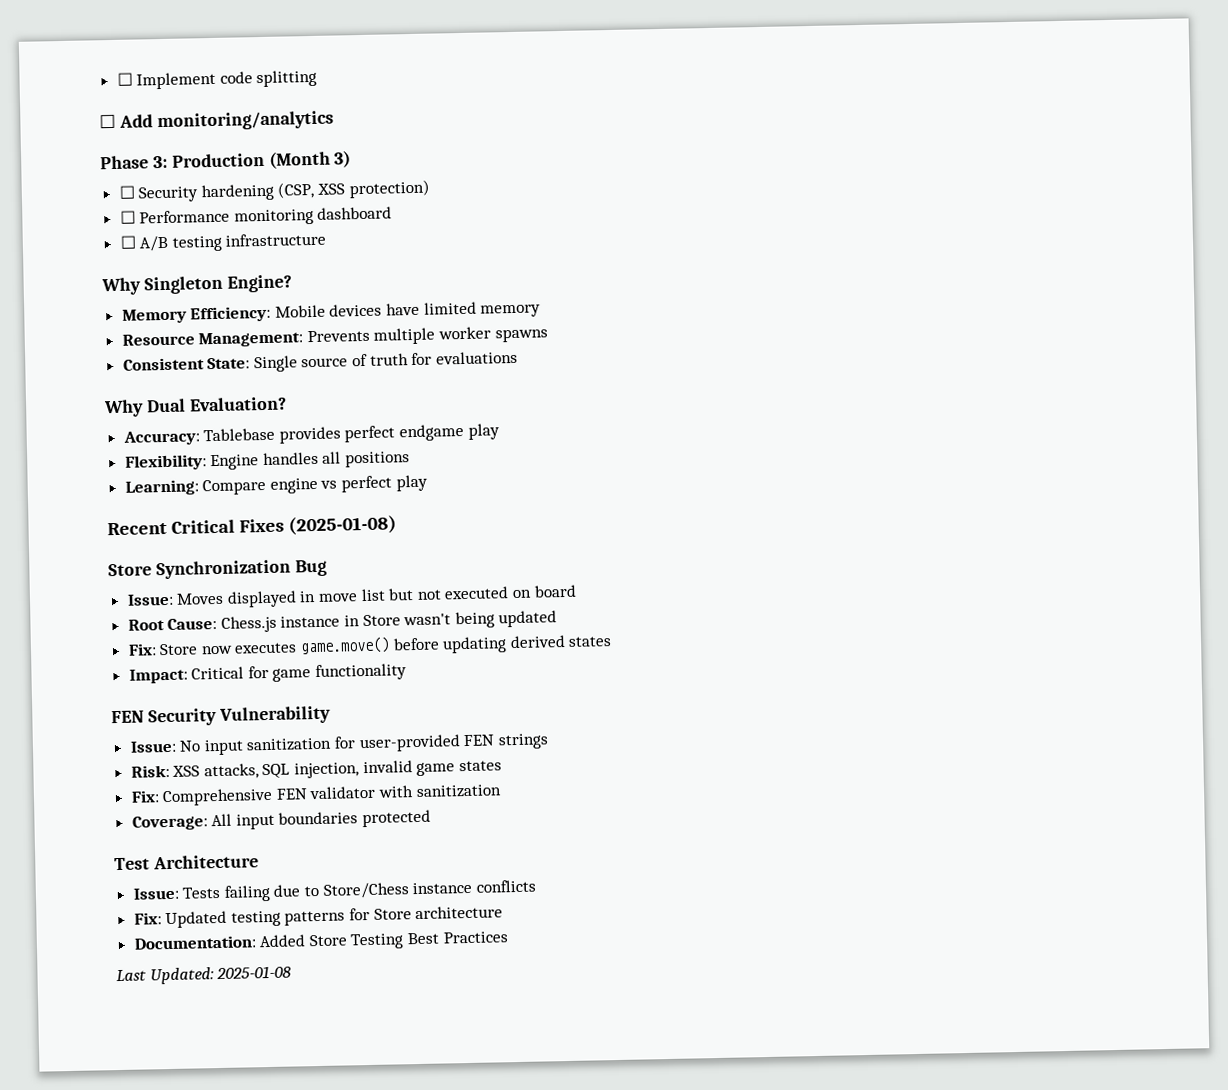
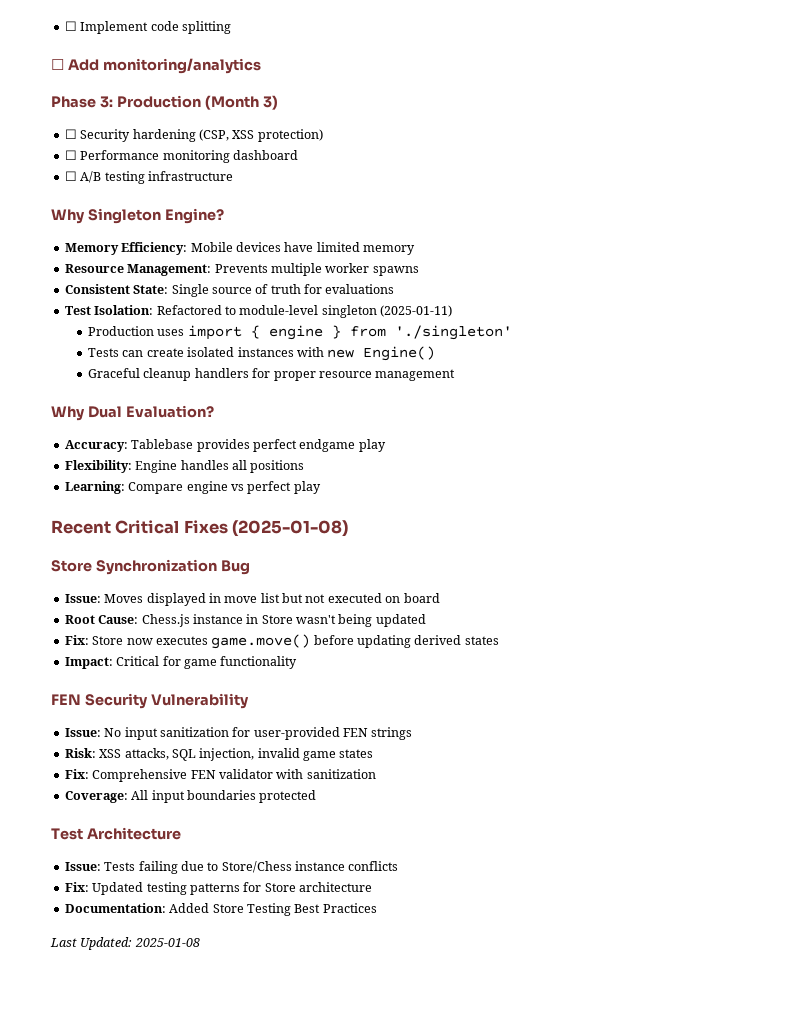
(518, 357) none -> [64,305,452,318] [88,325,512,340] [88,346,436,361] [88,368,456,381] // Test Isolation: Refactored to module-level singleton (2025-01-11) // Production uses import { engine } from './singleton' // Tests can create isolated instances with new Engine() // Graceful cleanup handlers for proper resource management

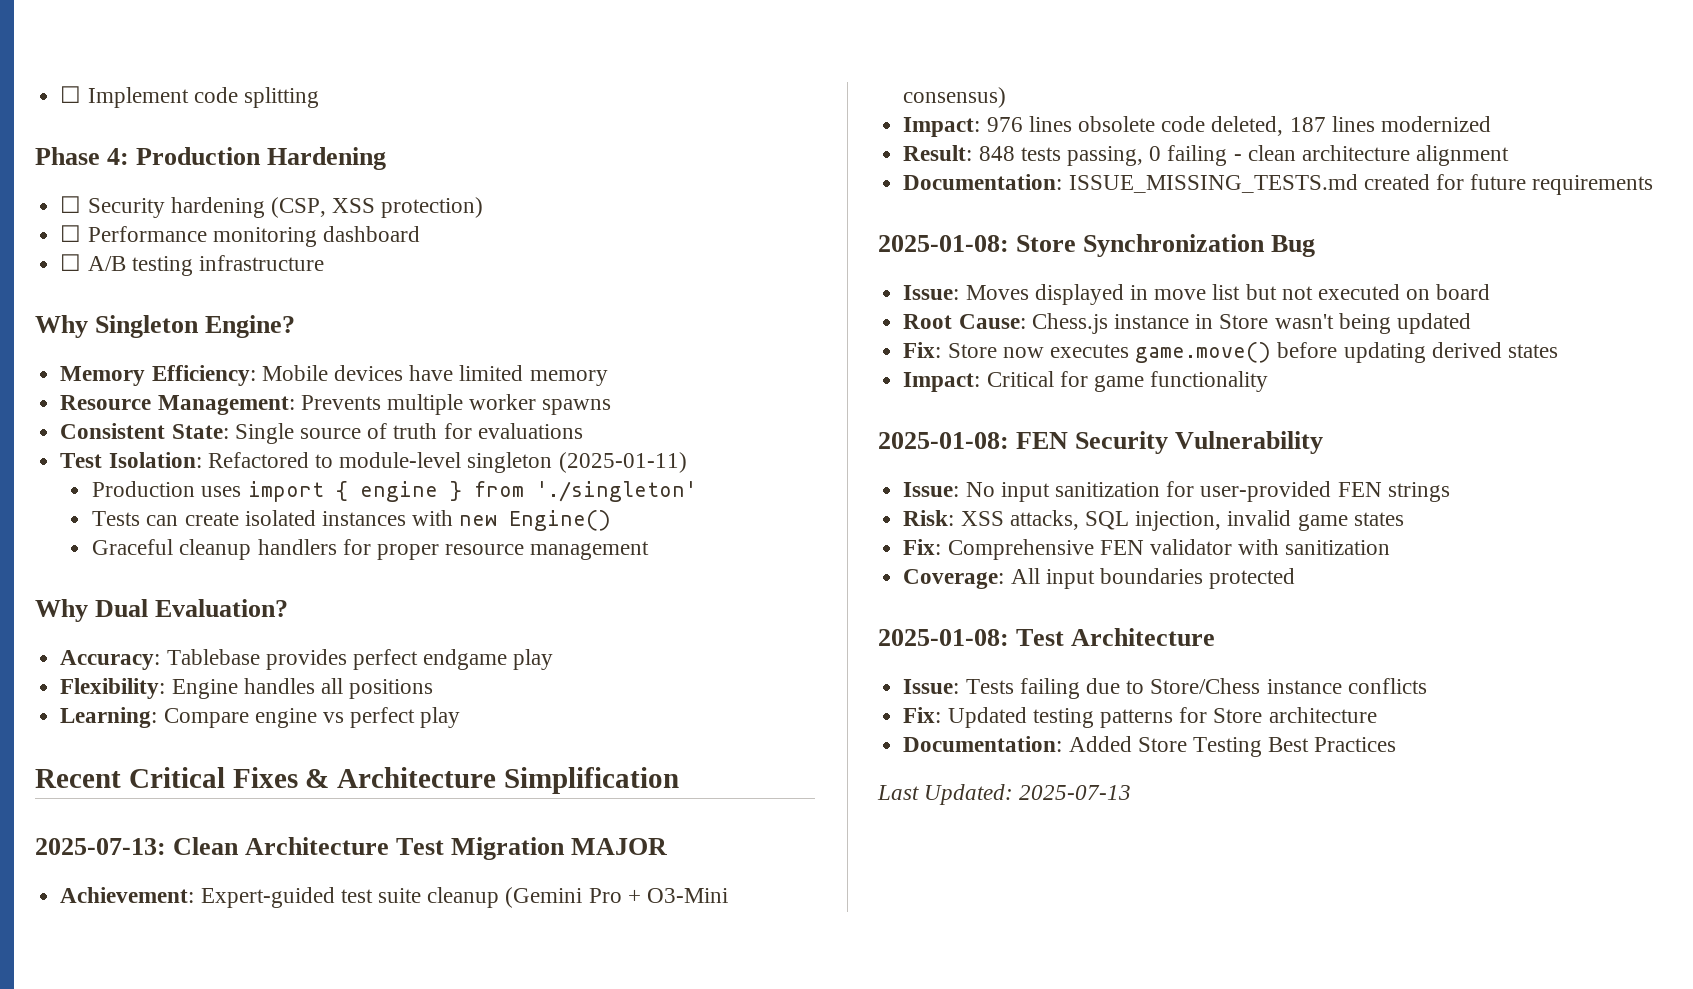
[51,58,261,74] [51,95,278,110] ☐ Add monitoring/analytics // Phase 3: Production (Month 3) -> [35,147,387,170] Phase 4: Production Hardening
[232,520,349,537] (2025-01-08) // -> [305,767,680,794] [35,837,668,860] [60,887,728,908] [903,87,1007,108] [903,116,1491,137] [903,145,1510,166] [903,174,1654,195] [878,235,1009,252] & Architecture Simplification // 2025-07-13: Clean Architecture Test Migration MAJOR // Achievement: Expert-guided test suite cleanup (Gemini Pro + O3-Mini consensus) // Impact: 976 lines obsolete code deleted, 187 lines modernized // Result: 848 tests passing, 0 failing - clean architecture alignment // Documentation: ISSUE_MISSING_TESTS.md created for future requirements // 2025-01-08:
(298, 662) none -> [878,432,1009,449] 2025-01-08:
(317, 796) none -> [878,629,1009,646] 2025-01-08:
[134,938,200,947] 2025-01-08 -> [1019,785,1132,800] 2025-07-13

